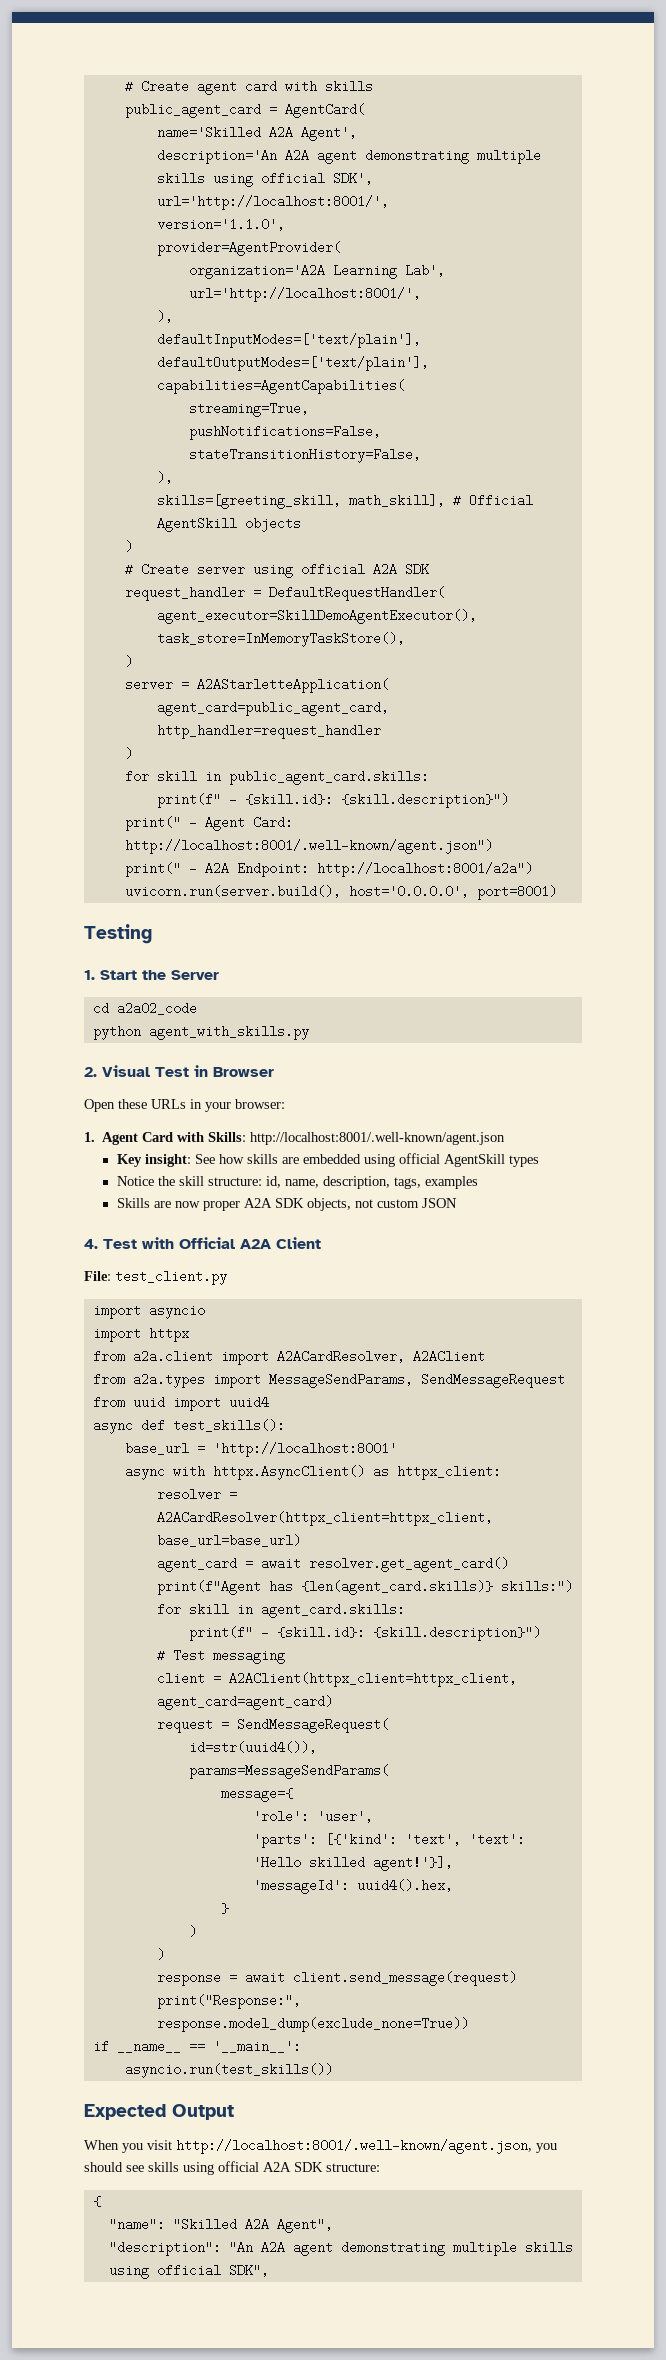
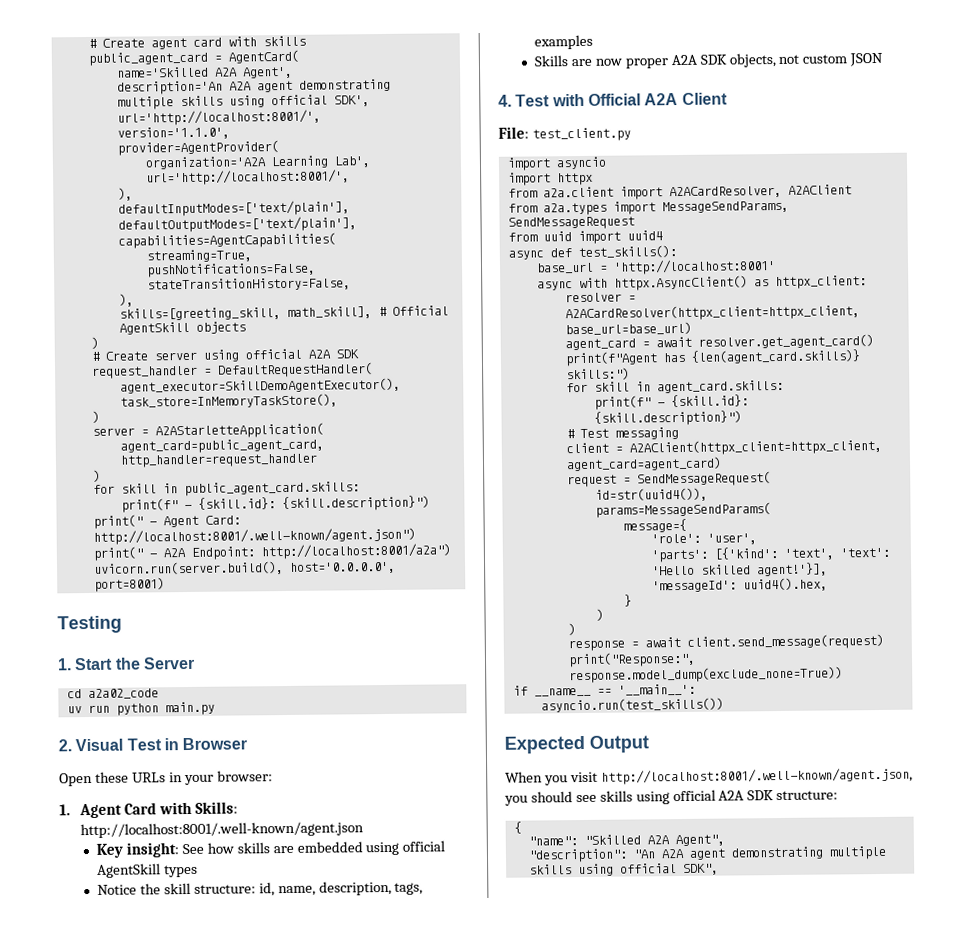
[92,1025,309,1040] python agent_with_skills.py -> [66,701,215,716] uv run python main.py

